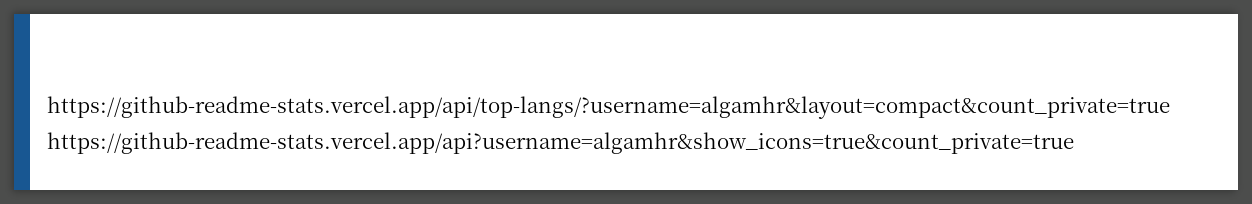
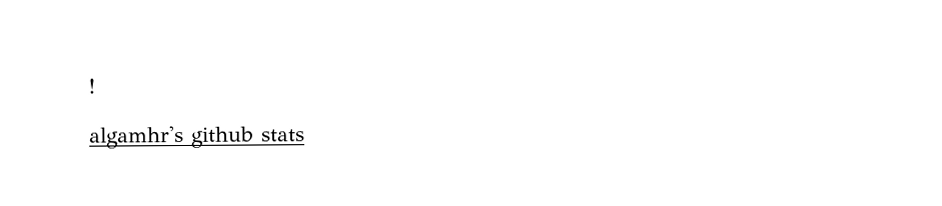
[47,96,1170,119] [47,132,1074,154] https://github-readme-stats.vercel.app/api/top-langs/?username=algamhr&layout=compact&count_private=true // https://github-readme-stats.vercel.app/api?username=algamhr&show_icons=true&count_private=true -> [88,78,95,94] [89,126,305,149] ! // algamhr's github stats

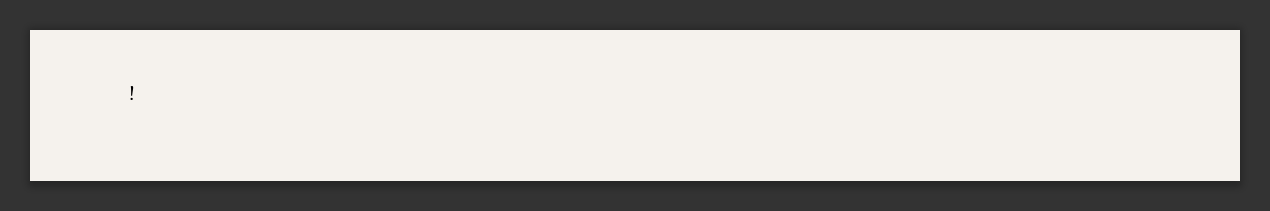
[89,126,305,149] // algamhr's github stats -> (135, 93) none

